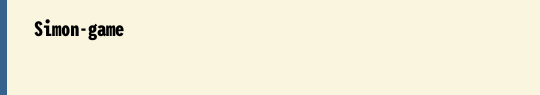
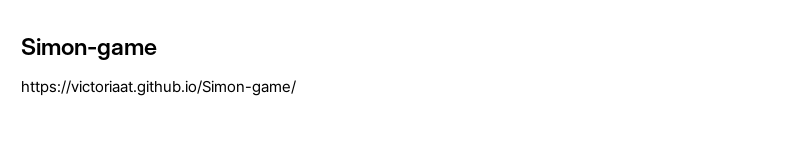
(124, 30) none -> [21,80,296,96] // https://victoriaat.github.io/Simon-game/

